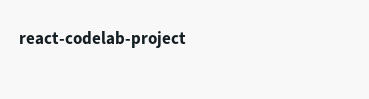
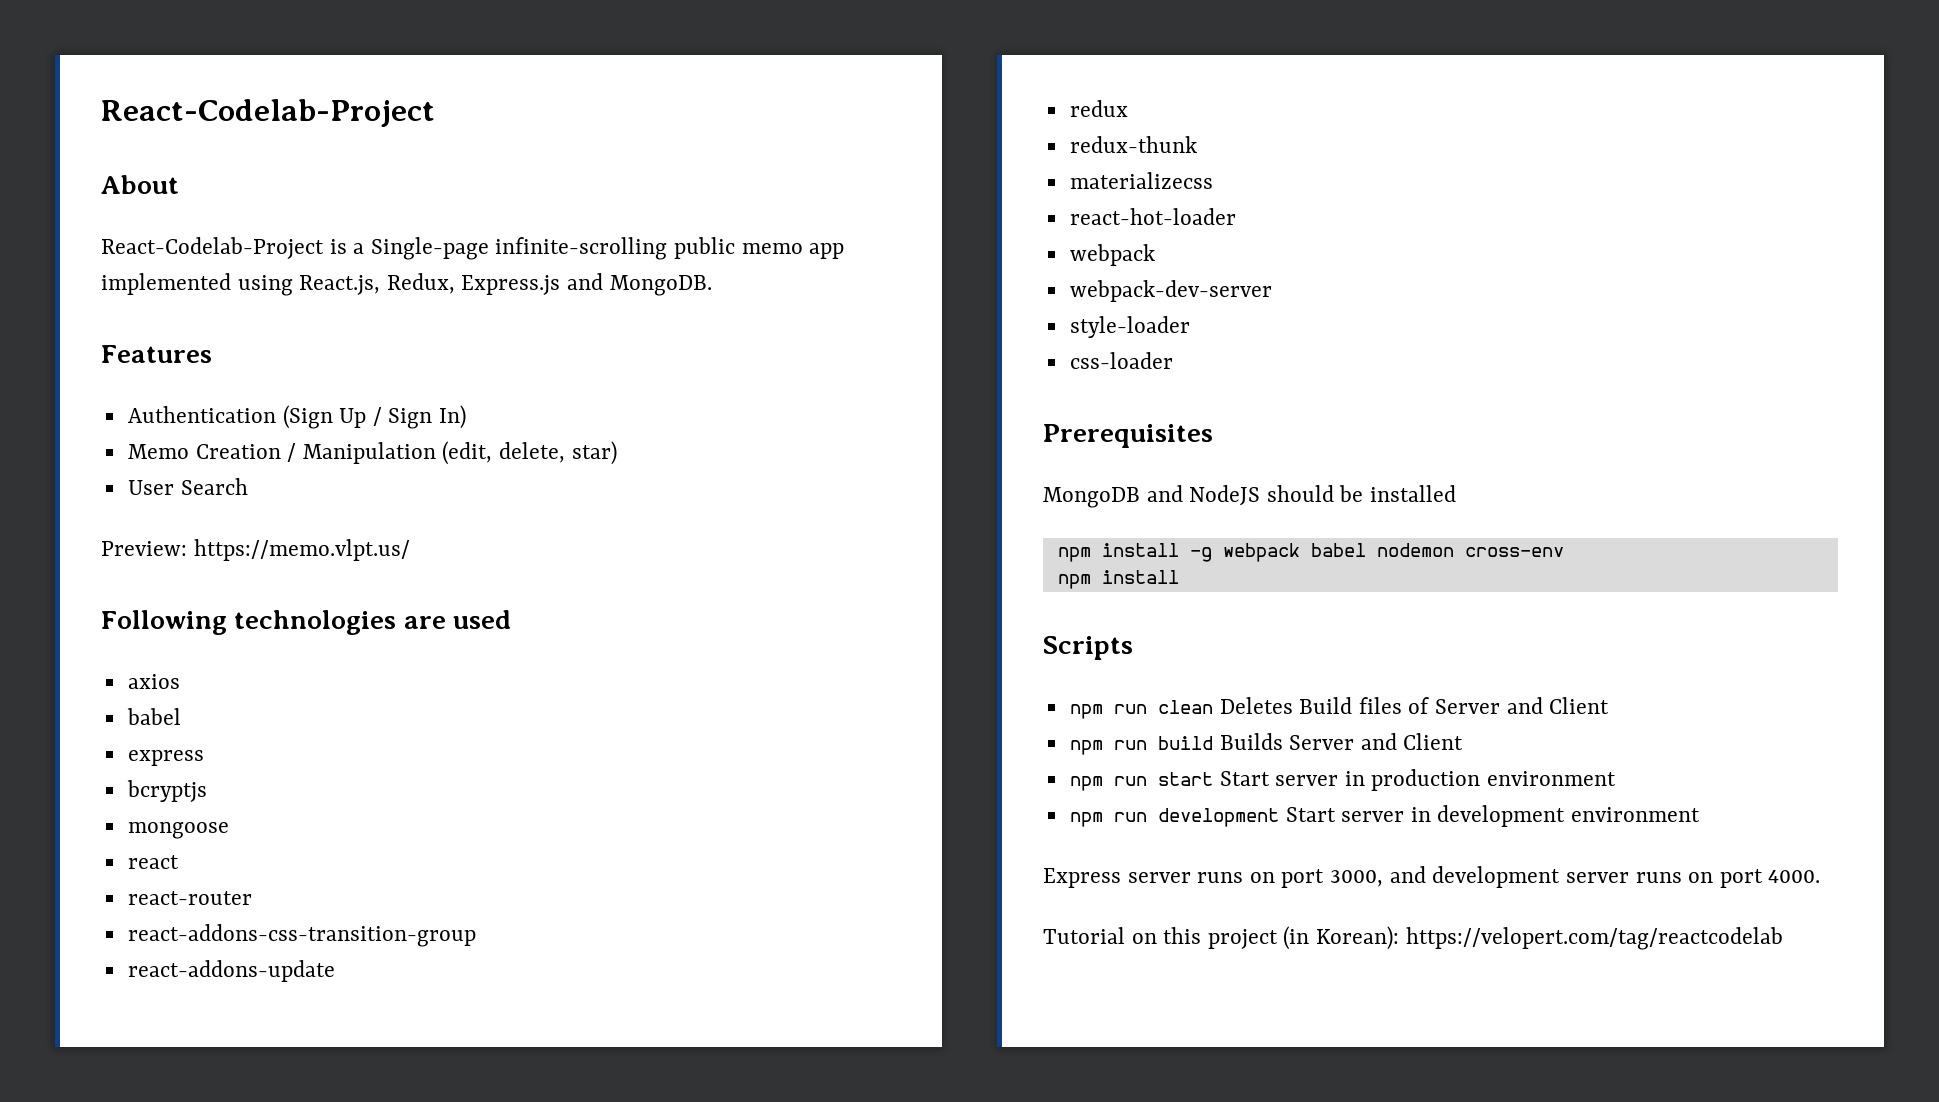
[19,31,186,48] react-codelab-project -> [101,99,435,127] [101,175,179,194] [101,237,845,260] [101,273,712,296] [101,345,212,363] [127,405,467,429] [127,441,617,465] [127,478,248,495] [101,539,410,561] [101,610,511,635] [127,674,180,689] [126,708,181,725] [127,750,204,766] [126,780,207,802] [127,822,229,839] [127,855,179,869] [127,891,252,905] [127,924,476,947] [127,960,335,982] [1069,100,1128,117] [1069,136,1197,153] [1069,172,1213,189] [1069,208,1236,225] [1069,244,1155,266] [1069,280,1272,302] [1069,316,1190,338] [1069,352,1173,369] [1043,424,1213,448] [1043,485,1457,508] [1057,543,1564,562] [1057,570,1179,589] [1043,636,1133,660] [1069,697,1610,719] [1069,733,1464,755] [1069,769,1617,791] [1069,805,1701,827] [1043,866,1821,888] [1043,926,1783,950] React-Codelab-Project // About // React-Codelab-Project is a Single-page infinite-scrolling public memo app implemented using React.js, Redux, Express.js and MongoDB. // Features // Authentication (Sign Up / Sign In) // Memo Creation / Manipulation (edit, delete, star) // User Search // Preview: https://memo.vlpt.us/ // Following technologies are used // axios // babel // express // bcryptjs // mongoose // react // react-router // react-addons-css-transition-group // react-addons-update // redux // redux-thunk // materializecss // react-hot-loader // webpack // webpack-dev-server // style-loader // css-loader // Prerequisites // MongoDB and NodeJS should be installed // npm install -g webpack babel nodemon cross-env // npm install // Scripts // npm run clean Deletes Build files of Server and Client // npm run build Builds Server and Client // npm run start Start server in production environment // npm run development Start server in development environment // Express server runs on port 3000, and development server runs on port 4000. // Tutorial on this project (in Korean): https://velopert.com/tag/reactcodelab

